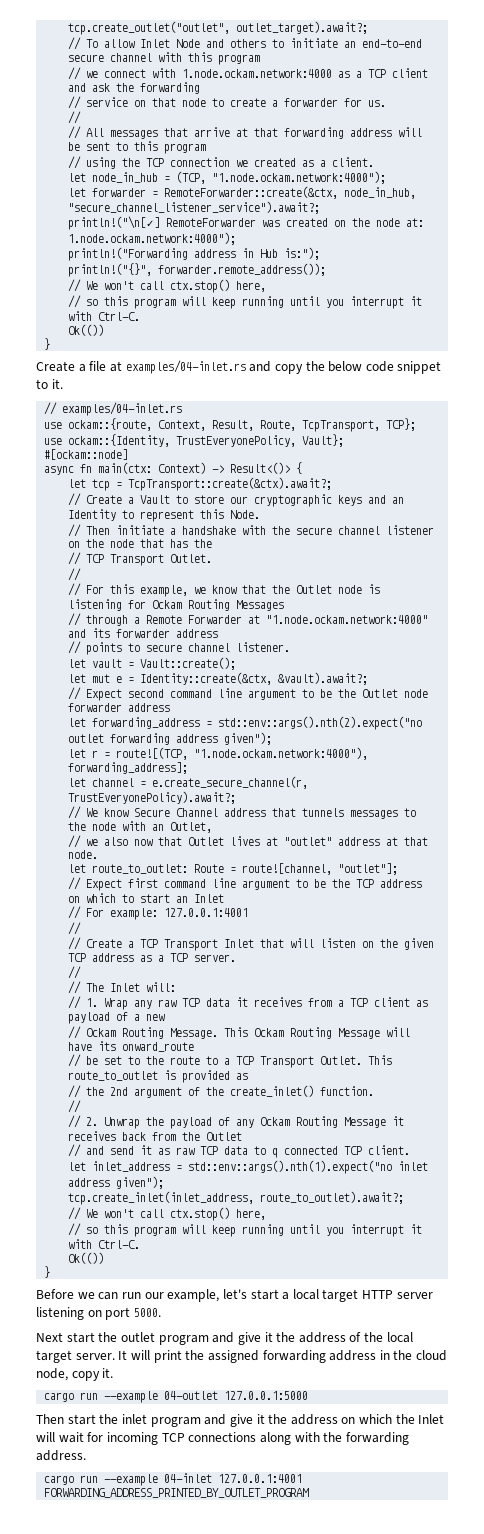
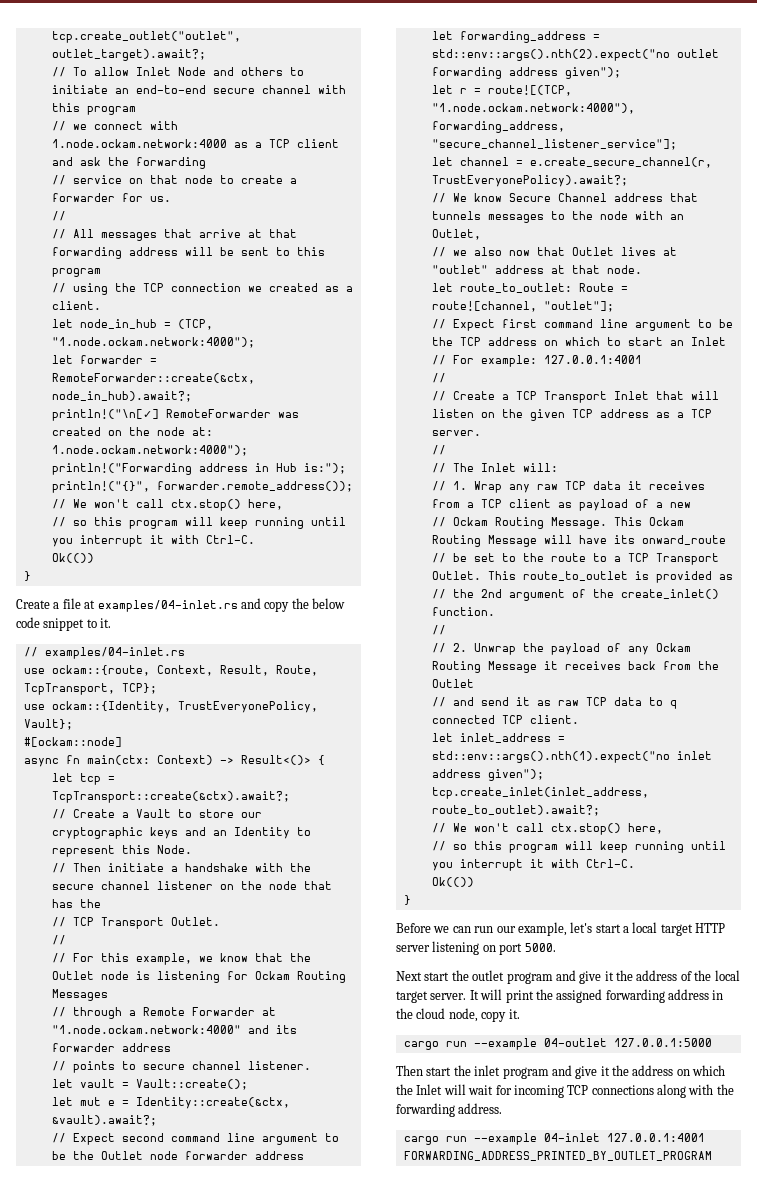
[344,187,417,199] [68,201,321,214] node_in_hub, "secure_channel_listener_service").await?; -> [51,391,192,402] node_in_hub).await?;
[68,762,189,774] forwarding_address]; -> [431,121,565,133] [431,139,677,150] forwarding_address, "secure_channel_listener_service"];

